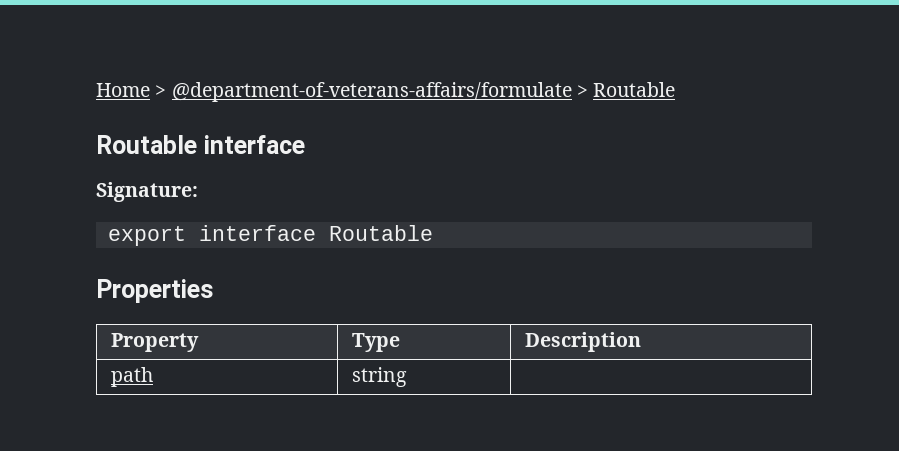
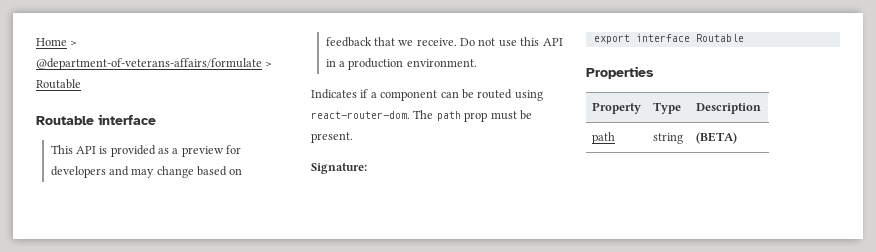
(305, 144) none -> [50,145,242,157] [50,166,243,178] [325,37,563,47] [325,58,477,70] [311,89,543,101] [311,110,532,122] [311,132,353,143] // This API is provided as a preview for developers and may change based on feedback that we receive. Do not use this API in a production environment. // Indicates if a component can be routed using react-router-dom. The path prop must be present.
(407, 377) none -> [695,132,737,144] (BETA)

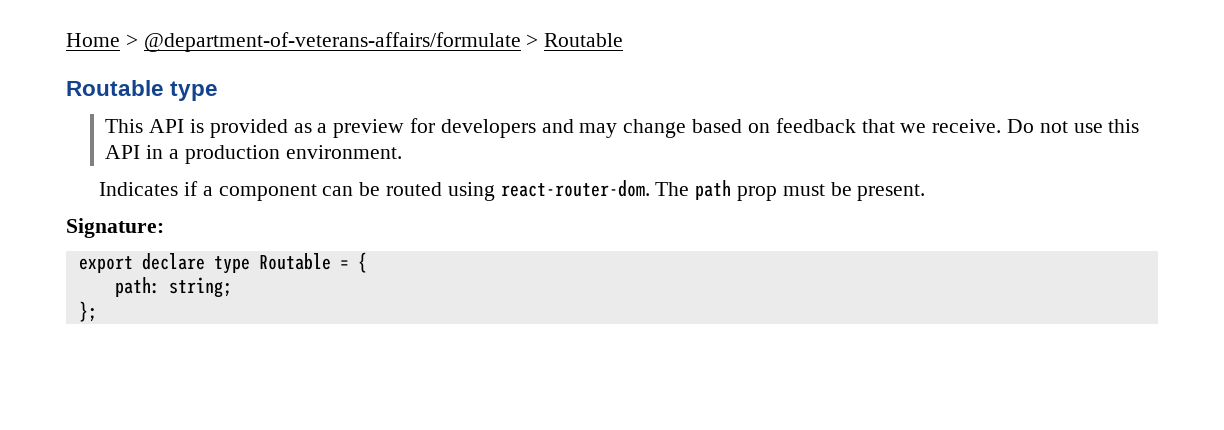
[98,114,156,125] interface -> [170,81,219,101] type
[635,34,744,42] [586,66,654,79] [591,102,641,114] [652,102,681,114] [695,103,761,114] [591,132,615,144] [652,133,683,144] [695,132,737,144] interface Routable // Properties // Property | Type | Description // path | string | (BETA) -> [141,252,367,274] [114,277,232,298] [78,301,97,322] declare type Routable = { // path: string; // };

